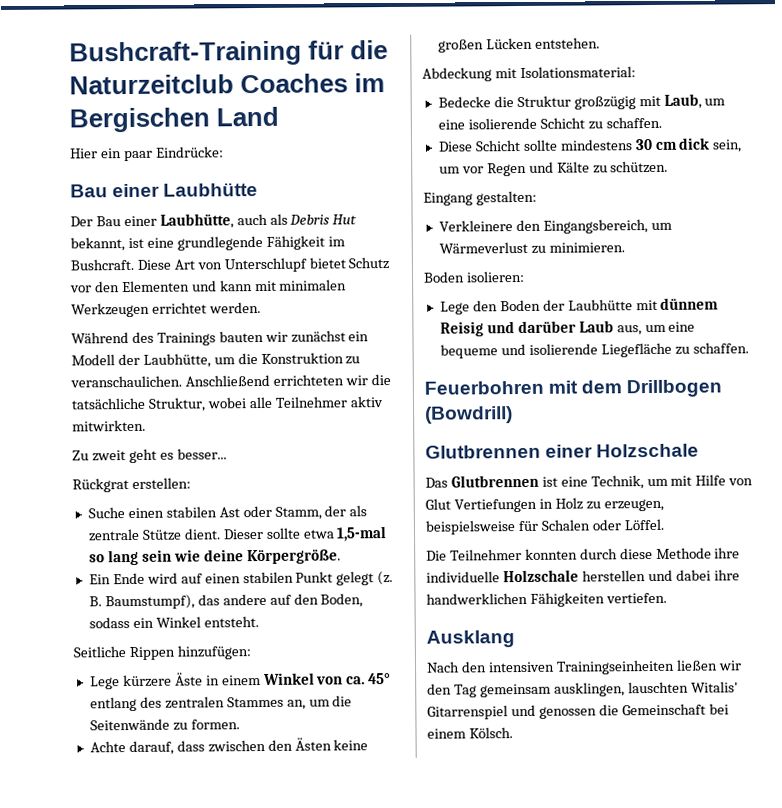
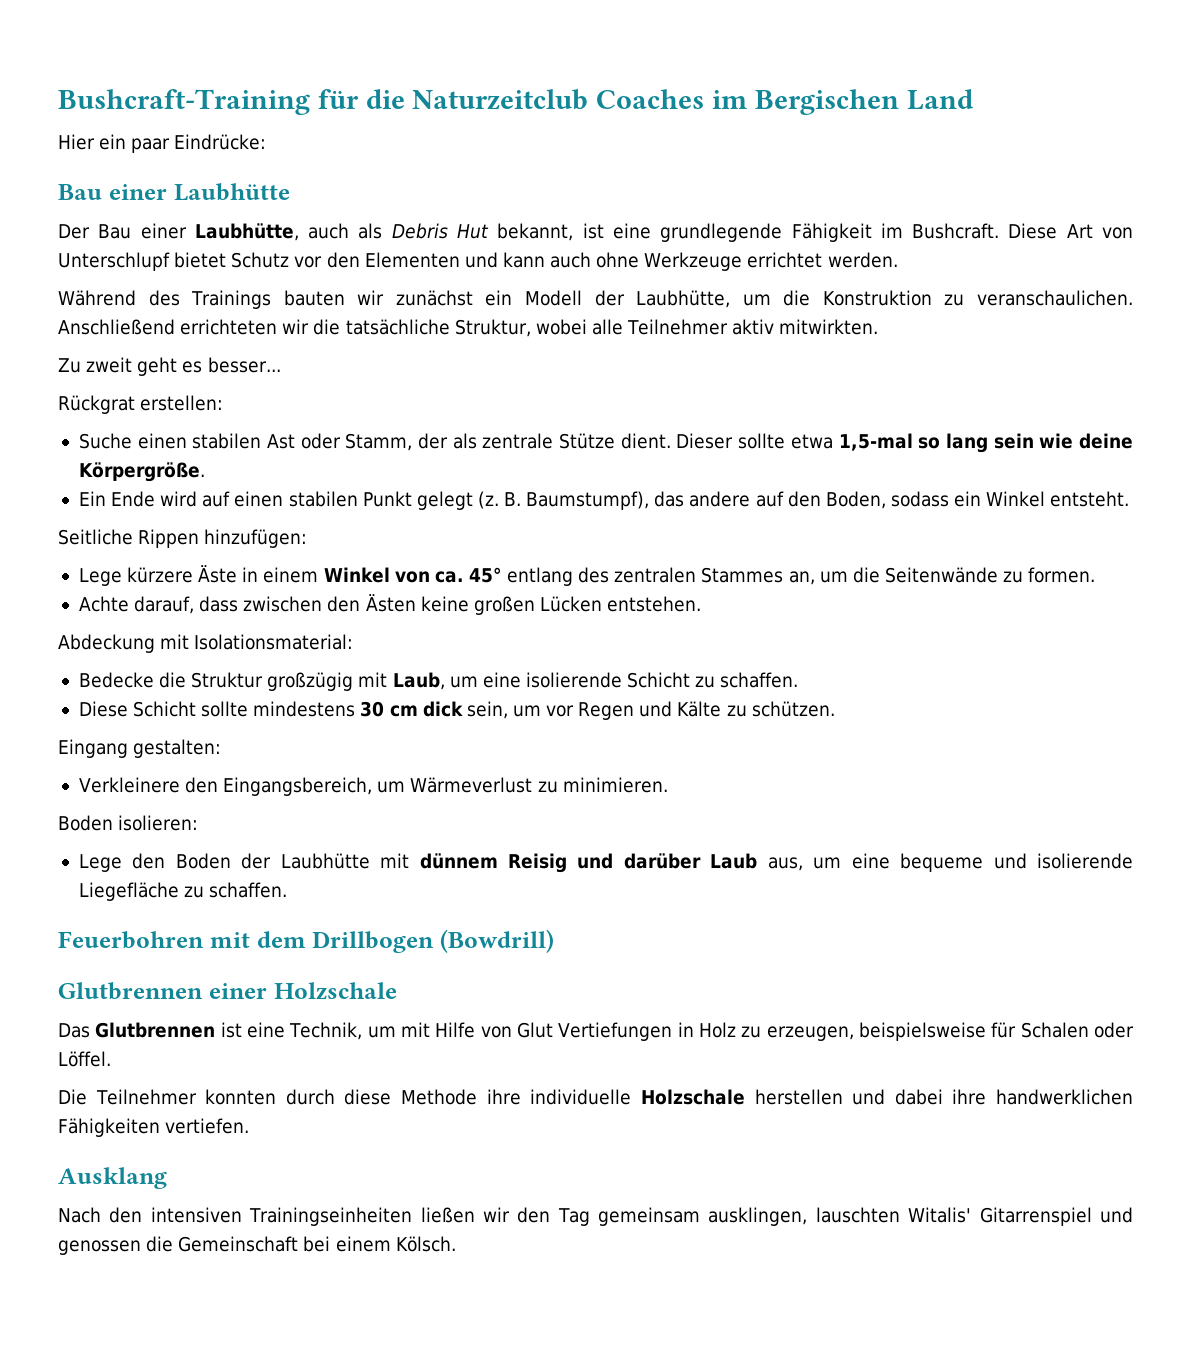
[254,279,348,292] [71,302,150,318] mit minimalen Werkzeugen -> [550,252,743,271] auch ohne Werkzeuge

